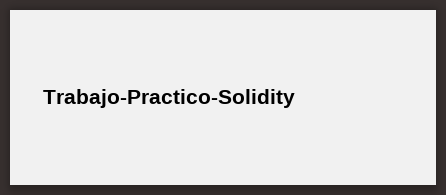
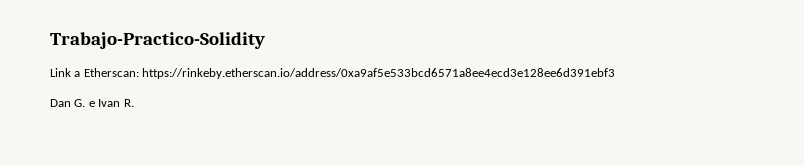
(295, 98) none -> [50,68,616,79] [50,99,134,107] // Link a Etherscan: https://rinkeby.etherscan.io/address/0xa9af5e533bcd6571a8ee4ecd3e128ee6d391ebf3 // Dan G. e Ivan R.

